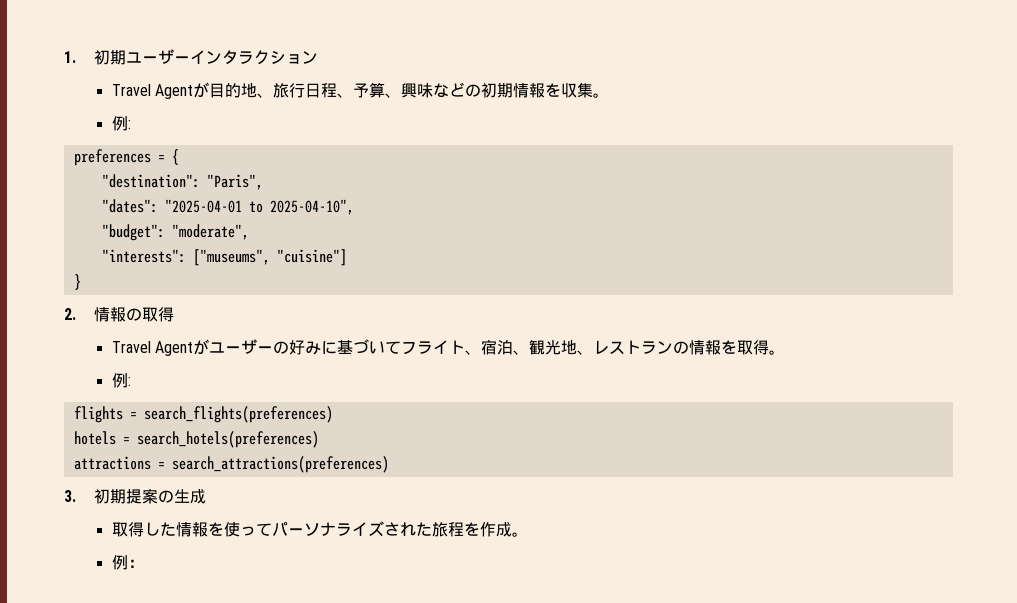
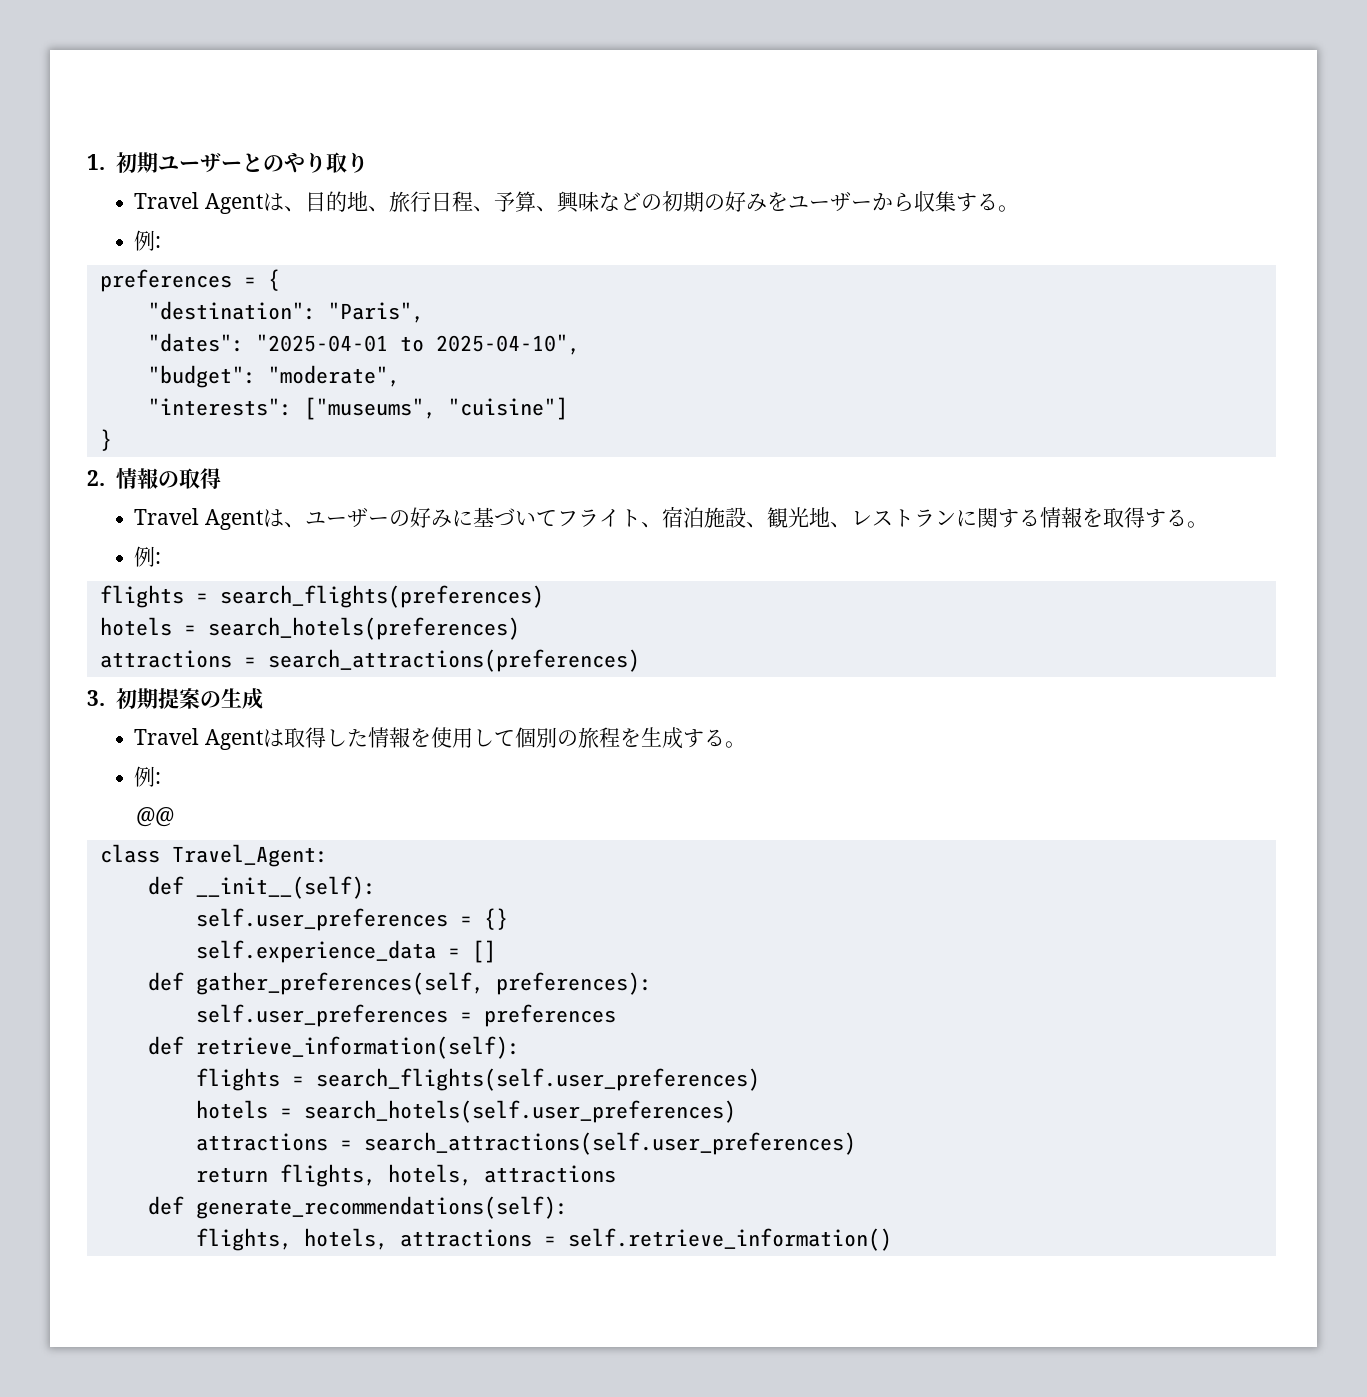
[190,50,319,65] [111,82,209,99] インタラクション // Travel Agentが -> [241,152,368,173] [134,192,306,214] とのやり取り // Travel Agentは、
[512,83,593,98] 情報を収集 -> [704,191,999,212] の好みをユーザーから収集する
[192,339,209,355] が -> [263,509,306,528] は、
(513, 347) none -> [704,507,747,528] 施設
[672,341,689,354] の -> [956,508,1041,528] に関する
(769, 347) none -> [1145,509,1188,528] する
(207, 496) none -> [134,728,285,750] Travel Agentは
[239,521,528,537] [111,555,144,570] ってパーソナライズされた旅程を作成。 // 例： -> [452,727,747,749] [134,766,162,787] [135,807,174,827] [99,844,328,867] [147,876,376,899] [195,908,508,931] [195,940,496,963] [147,972,652,995] [195,1004,616,1027] [147,1036,520,1059] [195,1068,760,1091] [195,1100,736,1123] [195,1132,856,1155] [195,1164,616,1187] [147,1196,568,1219] [195,1228,892,1251] 用して個別の旅程を生成する。 // 例: // @@ // class Travel_Agent: // def __init__(self): // self.user_preferences = {} // self.experience_data = [] // def gather_preferences(self, preferences): // self.user_preferences = preferences // def retrieve_information(self): // flights = search_flights(self.user_preferences) // hotels = search_hotels(self.user_preferences) // attractions = search_attractions(self.user_preferences) // return flights, hotels, attractions // def generate_recommendations(self): // flights, hotels, attractions = self.retrieve_information()

